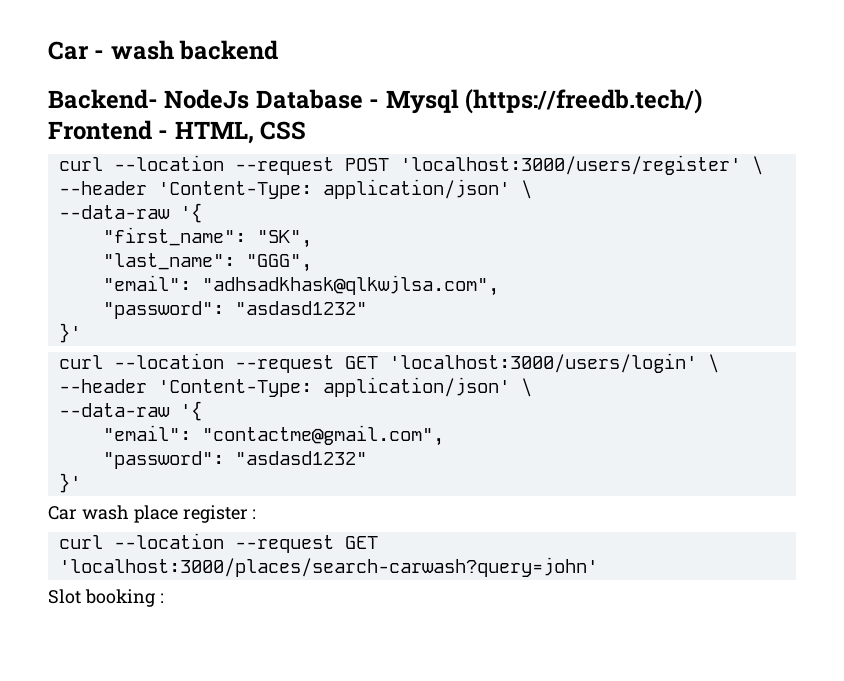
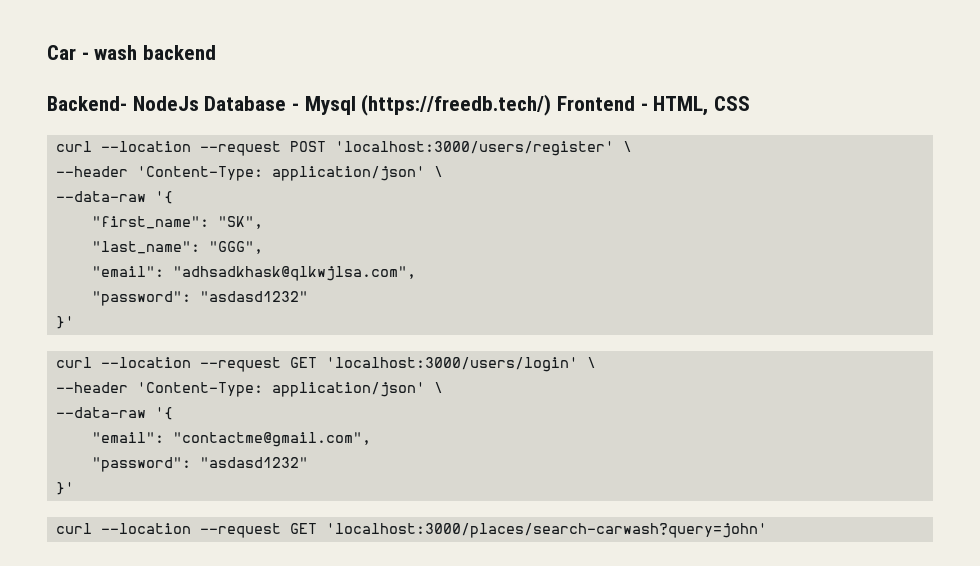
[48,505,257,523] // Car wash place register : -> (75, 488) none
[48,589,164,607] // Slot booking : -> (768, 530) none

